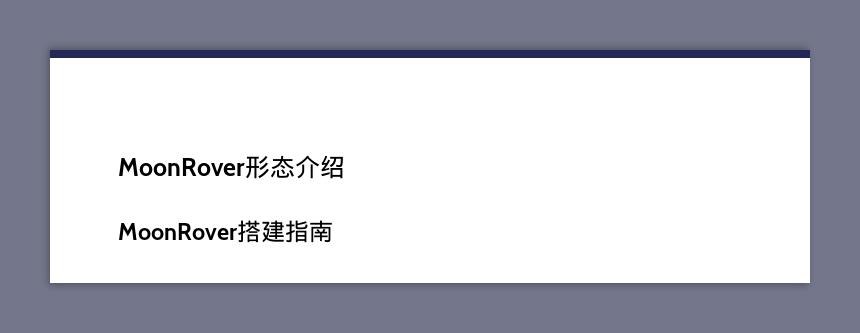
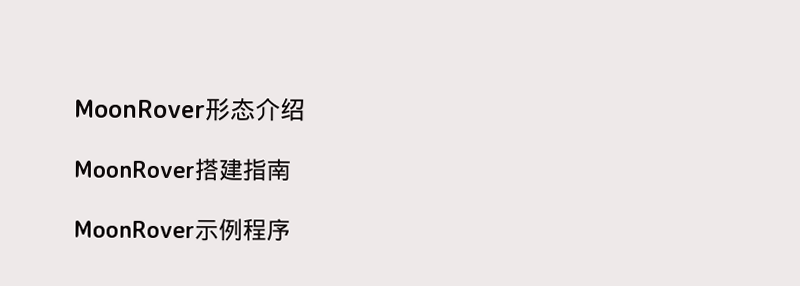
(333, 231) none -> [73,218,291,242] // MoonRover示例程序

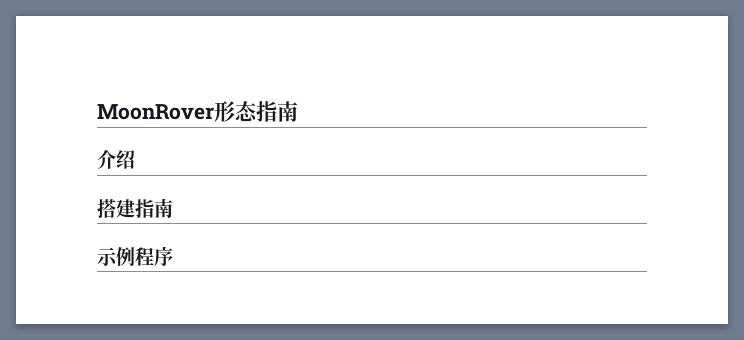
(256, 109) none -> [256,101,298,122] 指南 //
[73,160,195,179] MoonRover -> (135, 159) none
[73,220,195,239] MoonRover -> (173, 208) none

